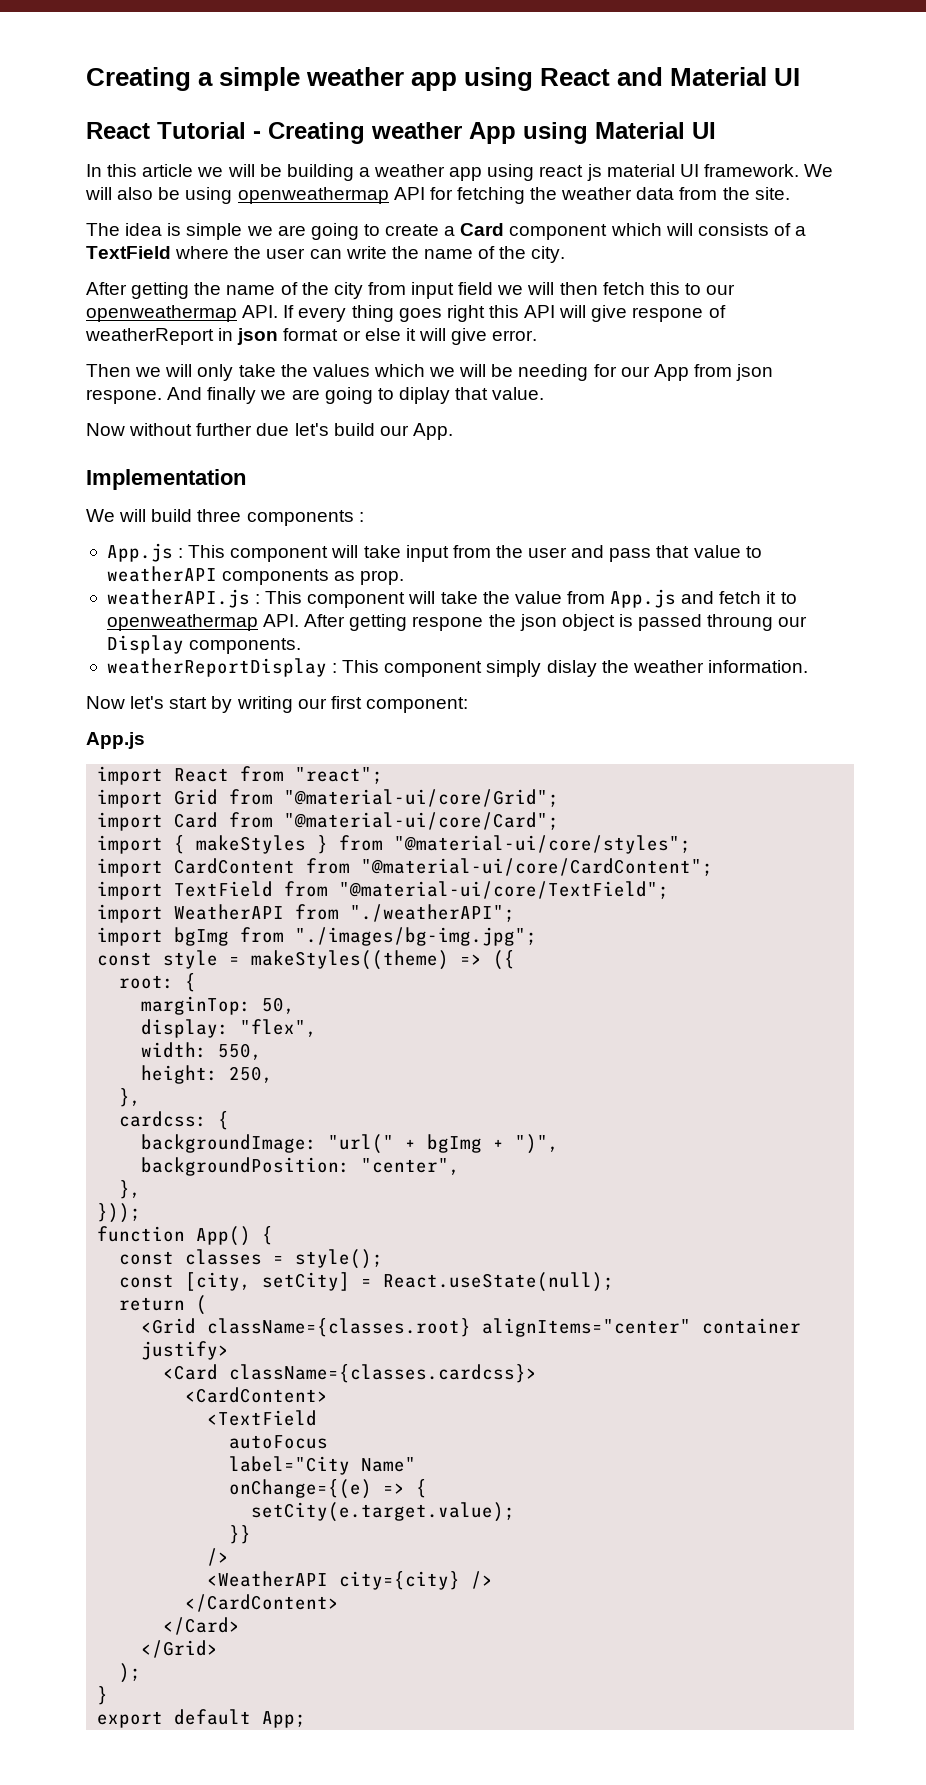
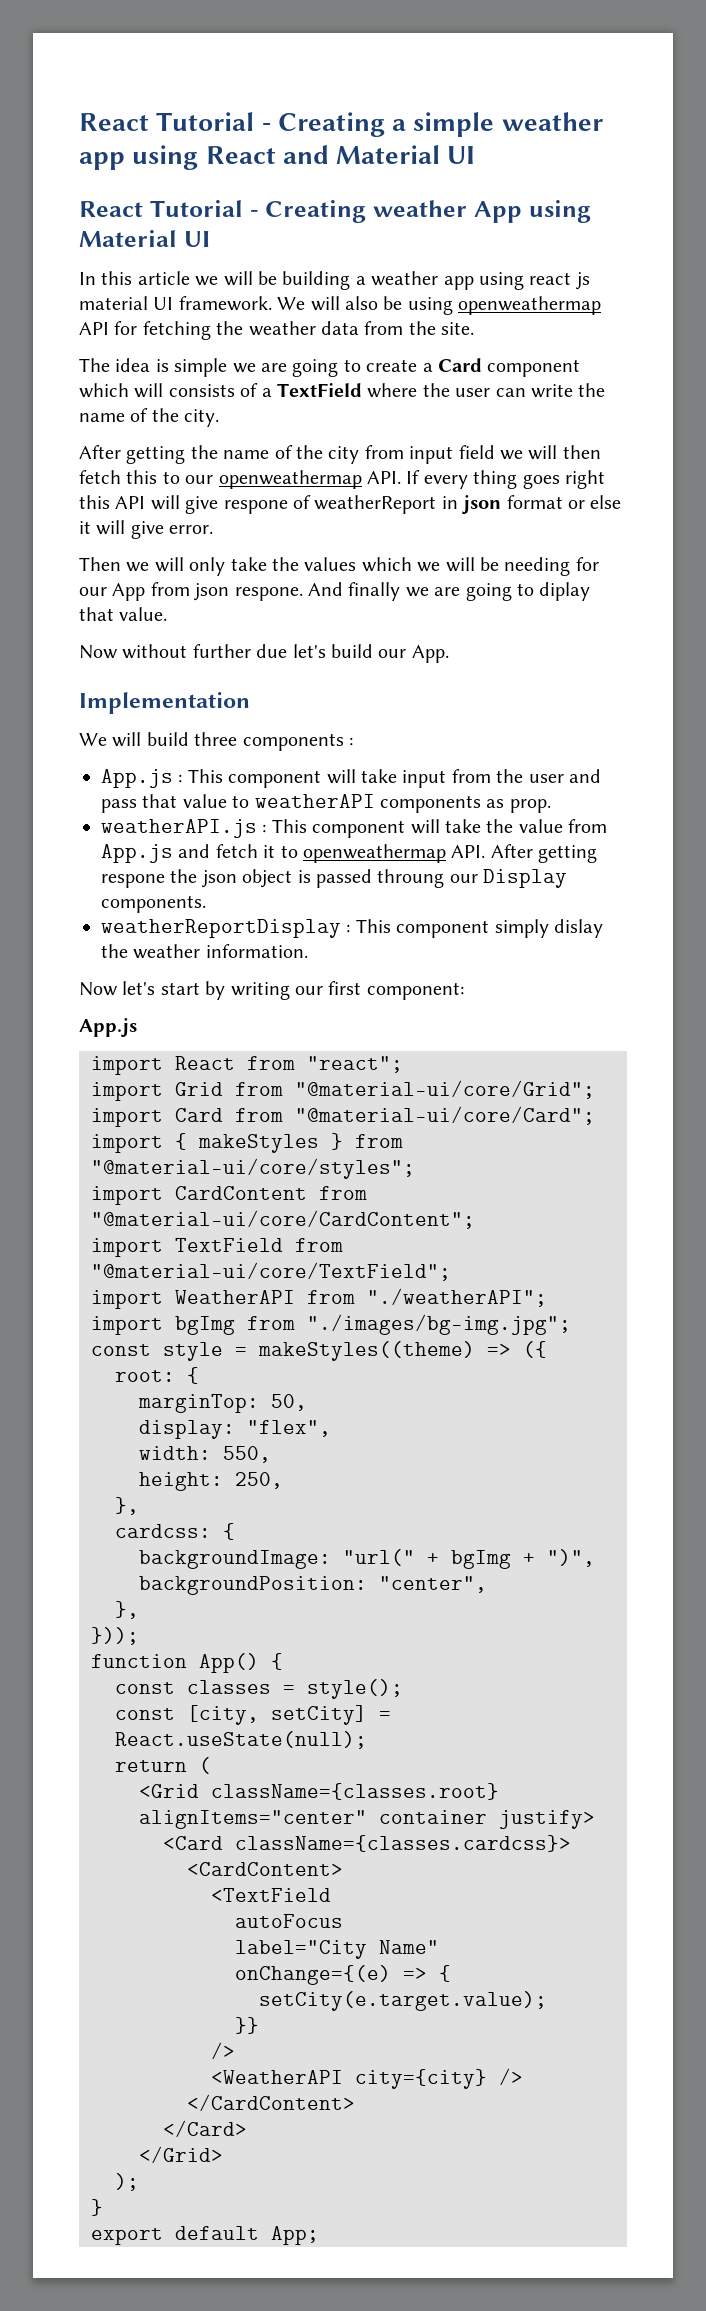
(86, 79) none -> [79,112,271,131] React Tutorial -

